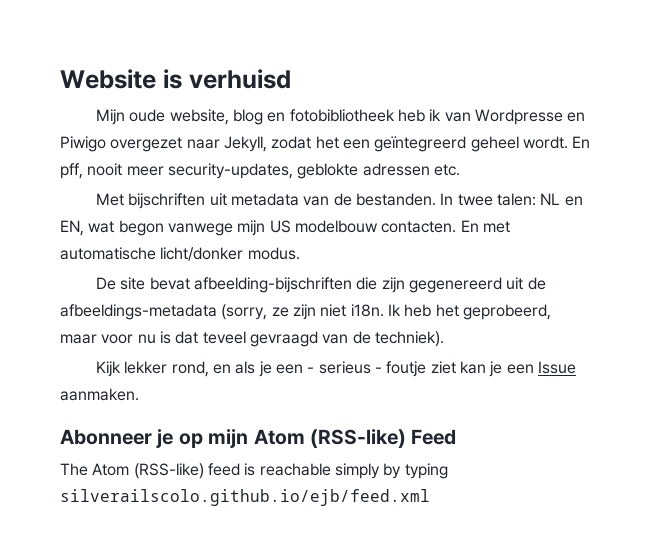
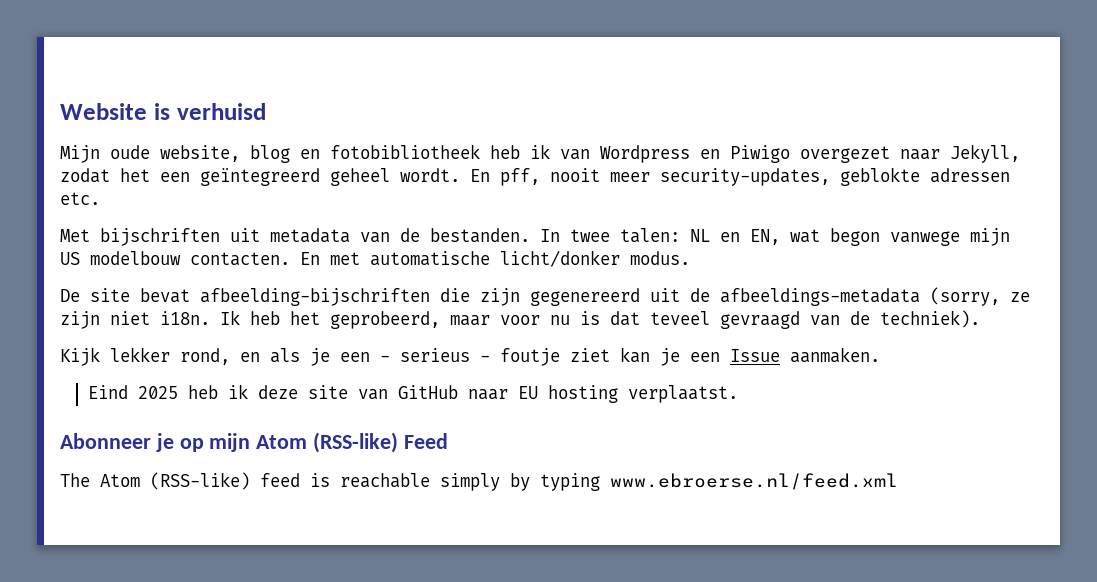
[474,109,563,125] Wordpresse -> [600,145,690,163] Wordpress
(139, 394) none -> [87,384,738,403] // Eind 2025 heb ik deze site van GitHub naar EU hosting verplaatst.
[60,489,430,506] silverailscolo.github.io/ejb/feed.xml -> [610,473,898,490] www.ebroerse.nl/feed.xml

